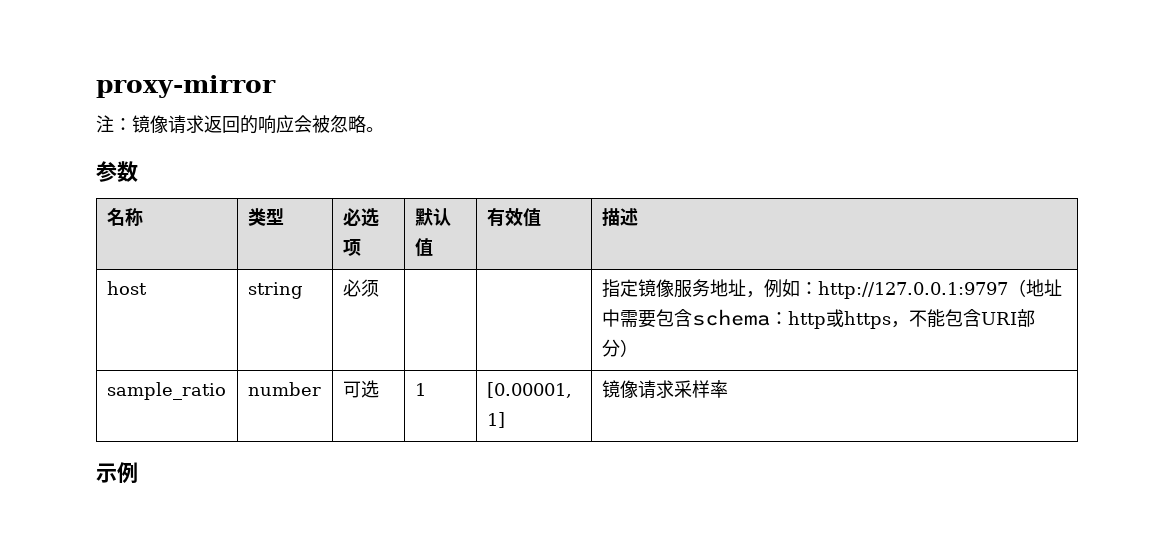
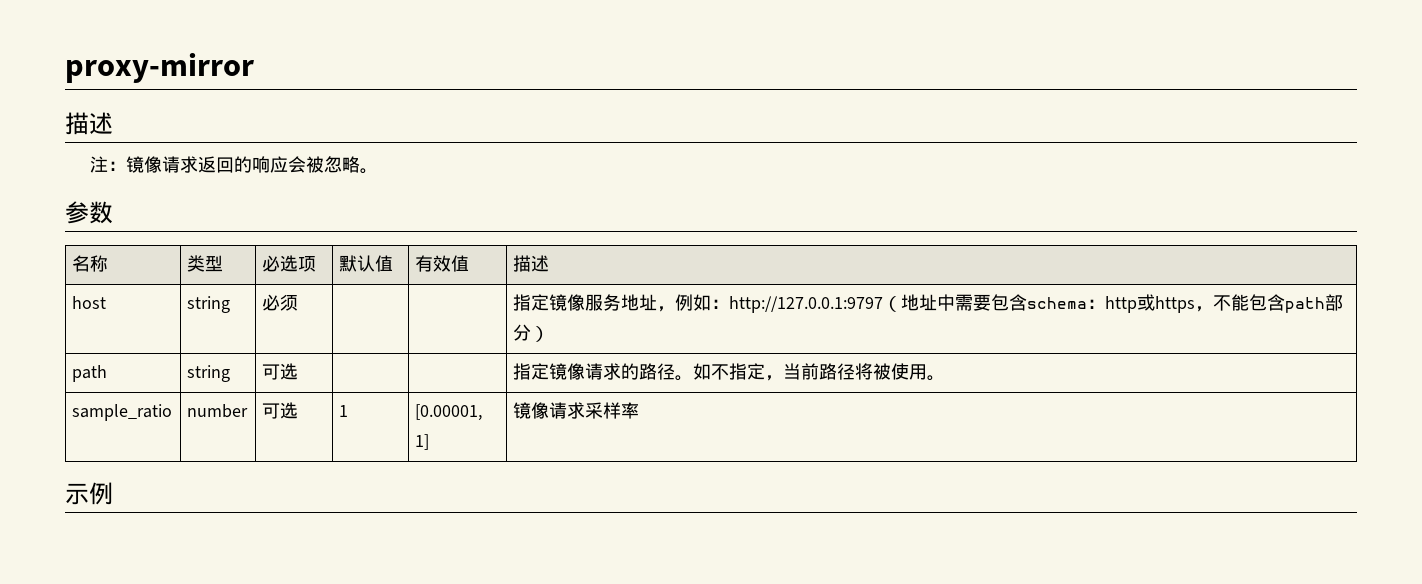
(276, 86) none -> [65,112,113,135] // 描述
[980,312,1017,325] URI -> [1285,297,1326,313] path
(638, 348) none -> [72,365,108,382] [187,365,231,382] [262,363,299,380] [513,363,946,381] // path | string | 可选 | | | 指定镜像请求的路径。如不指定，当前路径将被使用。

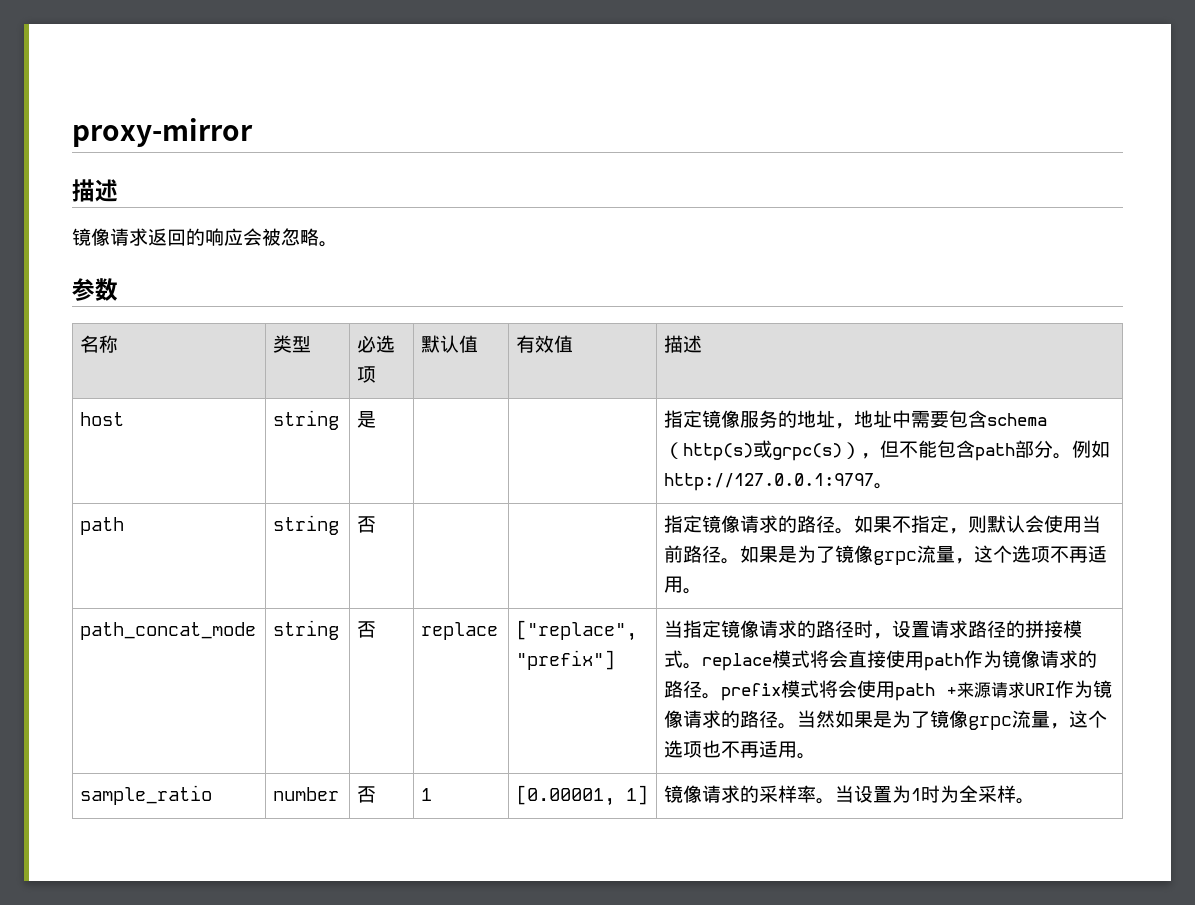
[90,156,127,173] 注： -> (118, 190) none
[262,294,299,311] 必须 -> [357,411,377,428] 是
[621,294,902,313] 地址，例如：http://127.0.0.1:9797（ -> [778,410,855,429] 的地址，
[1087,294,1214,313] ：http或https， -> [664,440,900,461] （http(s)或grpc(s)），但
[531,326,550,342] ） -> [1053,440,1111,459] [664,473,894,491] 。例如http://127.0.0.1:9797。
[262,363,299,380] 可选 -> [357,516,377,533] 否
(712, 371) none -> [873,516,893,533] 果
[783,363,910,380] 当前路径将被使 -> [968,515,1102,533] [664,545,1108,565] [664,576,703,594] [80,622,257,640] [273,620,340,640] [357,621,377,638] [421,622,499,640] [516,620,638,641] [516,650,616,670] [664,620,1083,639] [664,650,1098,671] [664,680,1113,701] [664,710,1108,730] [664,740,779,758] 则默认会使用当前路径。如果是为了镜像grpc流量，这个选项不再适用。 // path_concat_mode | string | 否 | replace | ["replace", "prefix"] | 当指定镜像请求的路径时，设置请求路径的拼接模式。replace模式将会直接使用path作为镜像请求的路径。prefix模式将会使用path +来源请求URI作为镜像请求的路径。当然如果是为了镜像grpc流量，这个选项也不再适
[262,402,299,419] 可选 -> [357,786,377,803] 否
(586, 410) none -> [740,785,760,803] 的
[65,482,113,505] // 示例 -> [816,785,1036,804] 。当设置为1时为全采样。

